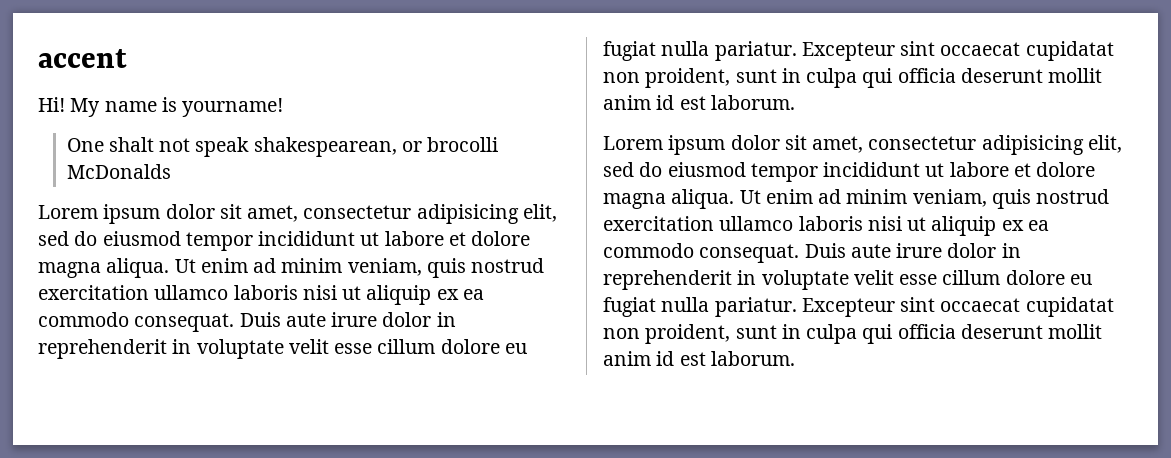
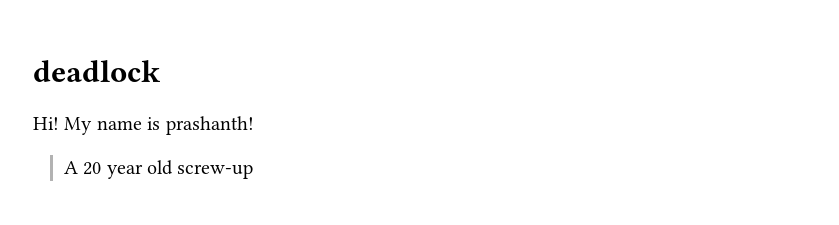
[38,49,127,68] accent -> [33,60,161,82] deadlock
[182,98,284,117] [66,137,499,157] [66,164,171,179] [38,204,557,224] [38,231,531,251] [38,258,545,278] [38,285,484,305] [38,312,456,332] [38,339,527,359] [603,41,1114,61] [603,68,1103,88] [603,95,795,110] [603,135,1122,155] [603,162,1096,182] [603,189,1110,209] [603,216,1049,236] [603,243,1021,263] [603,270,1092,290] [603,297,1114,317] [603,324,1103,344] [603,351,795,366] yourname! // One shalt not speak shakespearean, or brocolli McDonalds // Lorem ipsum dolor sit amet, consectetur adipisicing elit, sed do eiusmod tempor incididunt ut labore et dolore magna aliqua. Ut enim ad minim veniam, quis nostrud exercitation ullamco laboris nisi ut aliquip ex ea commodo consequat. Duis aute irure dolor in reprehenderit in voluptate velit esse cillum dolore eu fugiat nulla pariatur. Excepteur sint occaecat cupidatat non proident, sunt in culpa qui officia deserunt mollit anim id est laborum. // Lorem ipsum dolor sit amet, consectetur adipisicing elit, sed do eiusmod tempor incididunt ut labore et dolore magna aliqua. Ut enim ad minim veniam, quis nostrud exercitation ullamco laboris nisi ut aliquip ex ea commodo consequat. Duis aute irure dolor in reprehenderit in voluptate velit esse cillum dolore eu fugiat nulla pariatur. Excepteur sint occaecat cupidatat non proident, sunt in culpa qui officia deserunt mollit anim id est laborum. -> [165,116,254,135] [63,160,254,179] prashanth! // A 20 year old screw-up

